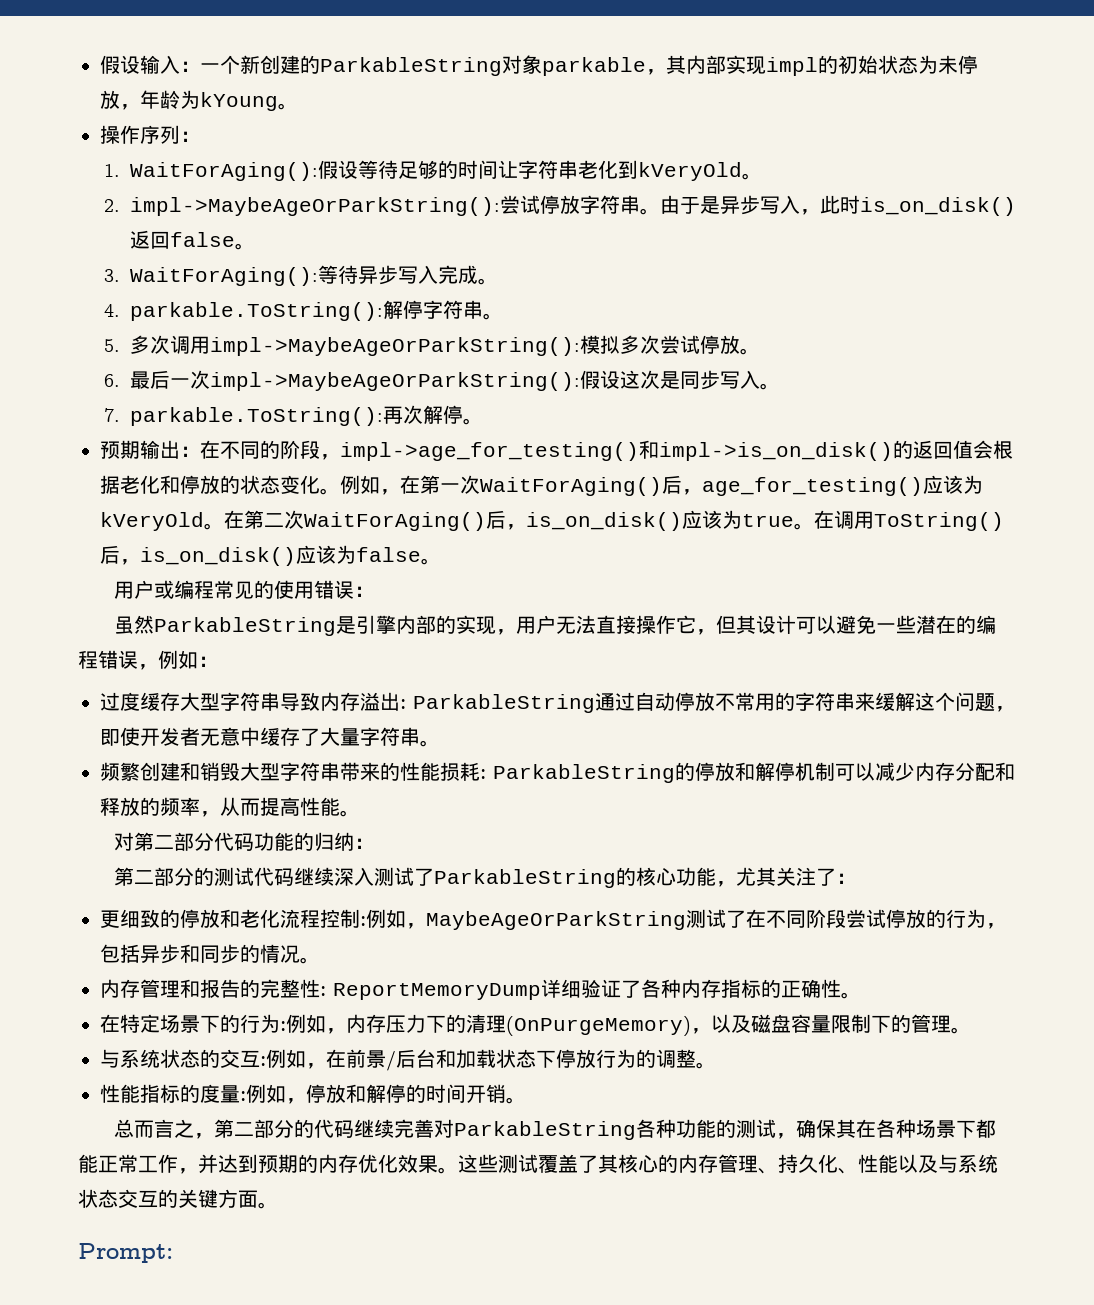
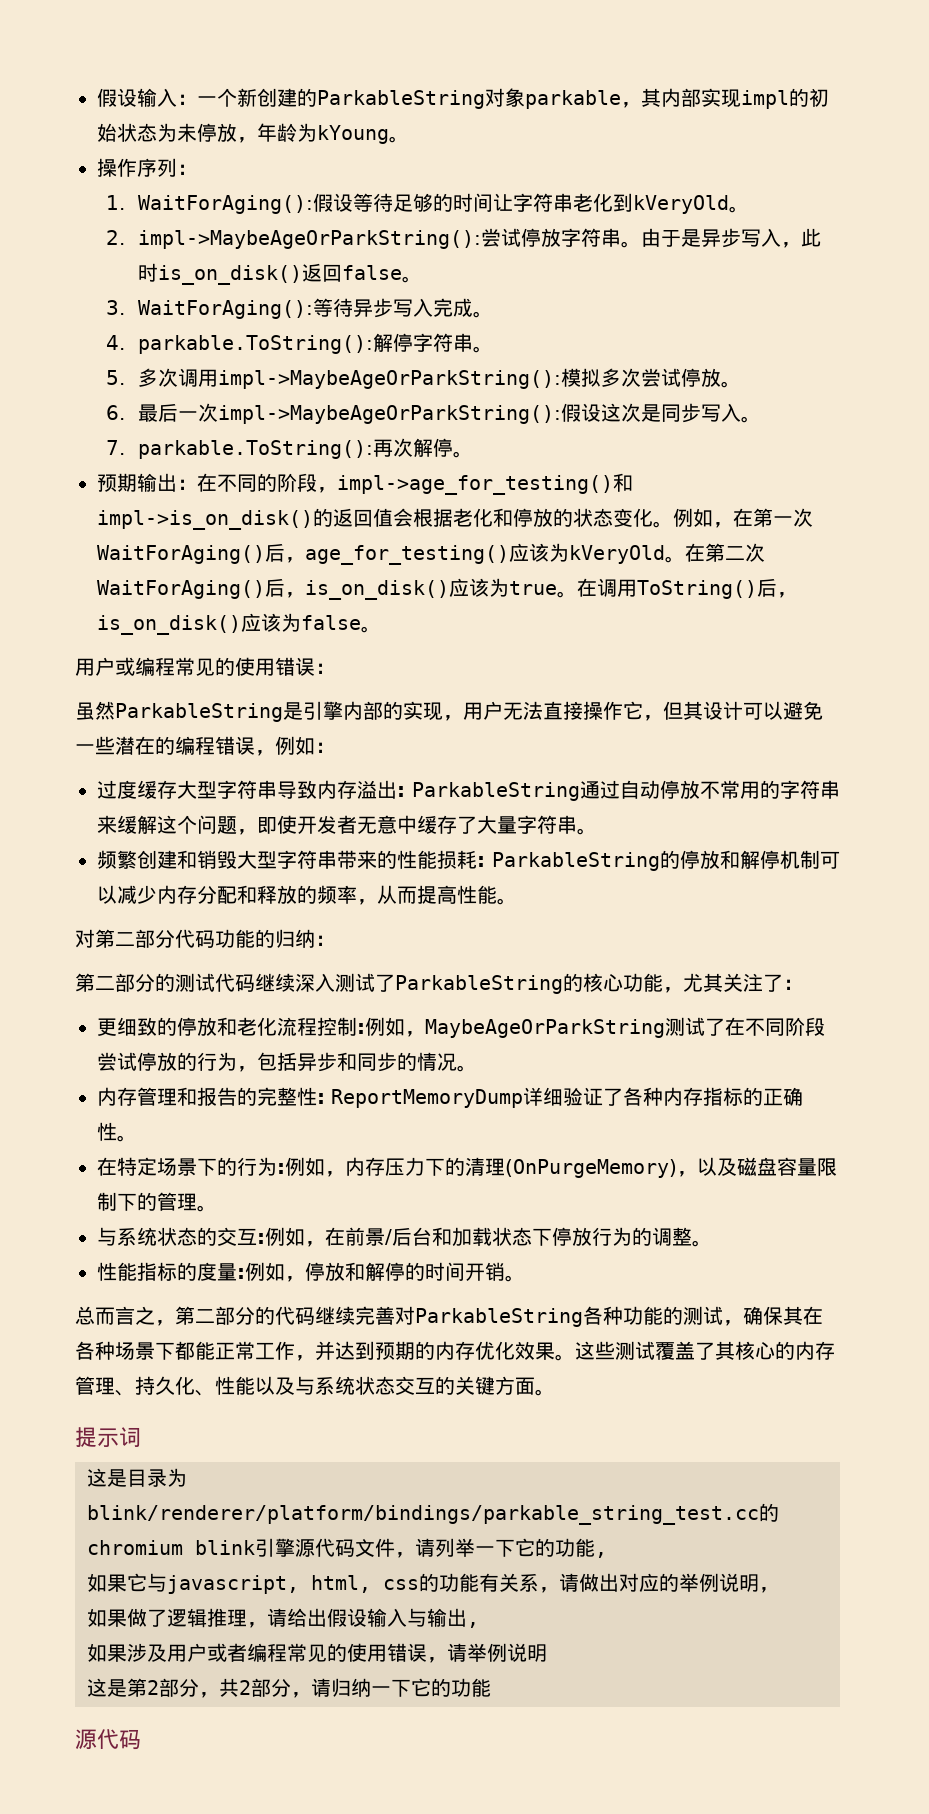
[78,1243,173,1263] Prompt: -> [75,1427,141,1447] [87,1468,187,1487] [87,1503,779,1525] [87,1538,607,1558] [87,1573,779,1594] [87,1608,479,1628] [87,1643,547,1663] [87,1678,491,1698] [75,1729,141,1750] 提示词 // 这是目录为blink/renderer/platform/bindings/parkable_string_test.cc的chromium blink引擎源代码文件，请列举一下它的功能, // 如果它与javascript, html, css的功能有关系，请做出对应的举例说明， // 如果做了逻辑推理，请给出假设输入与输出, // 如果涉及用户或者编程常见的使用错误，请举例说明 // 这是第2部分，共2部分，请归纳一下它的功能 // 源代码

